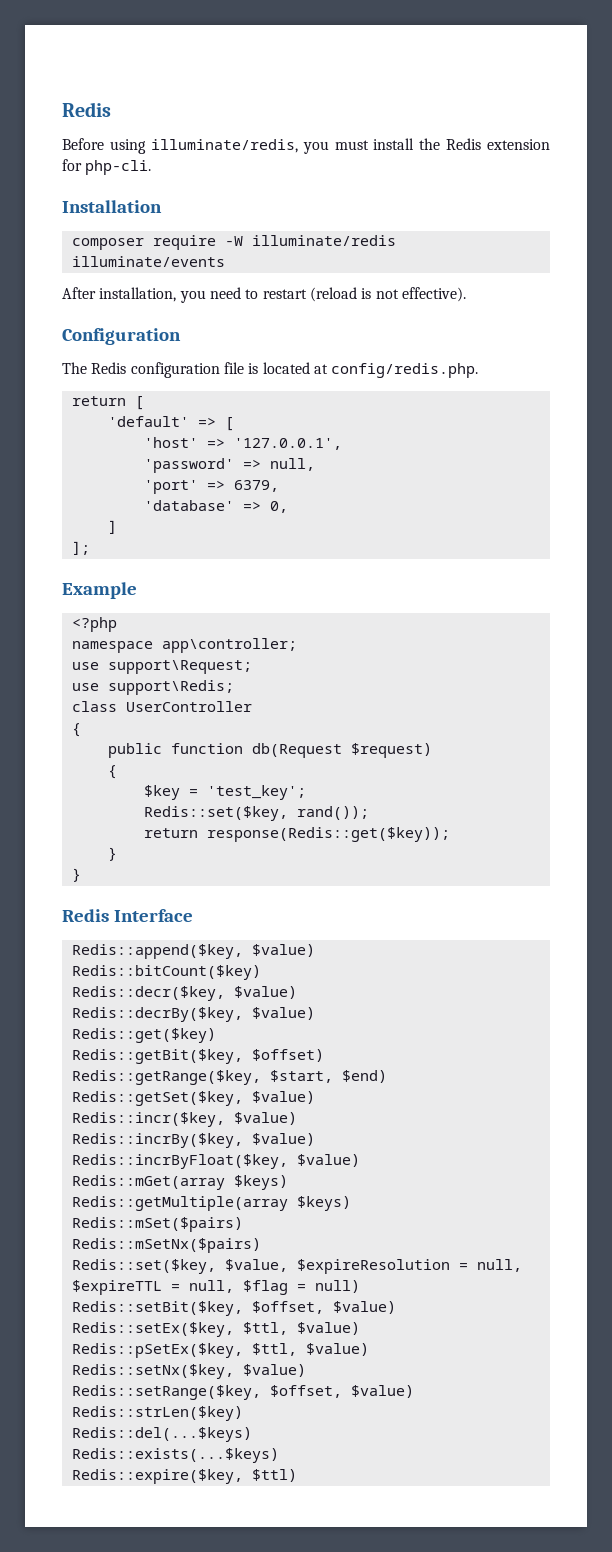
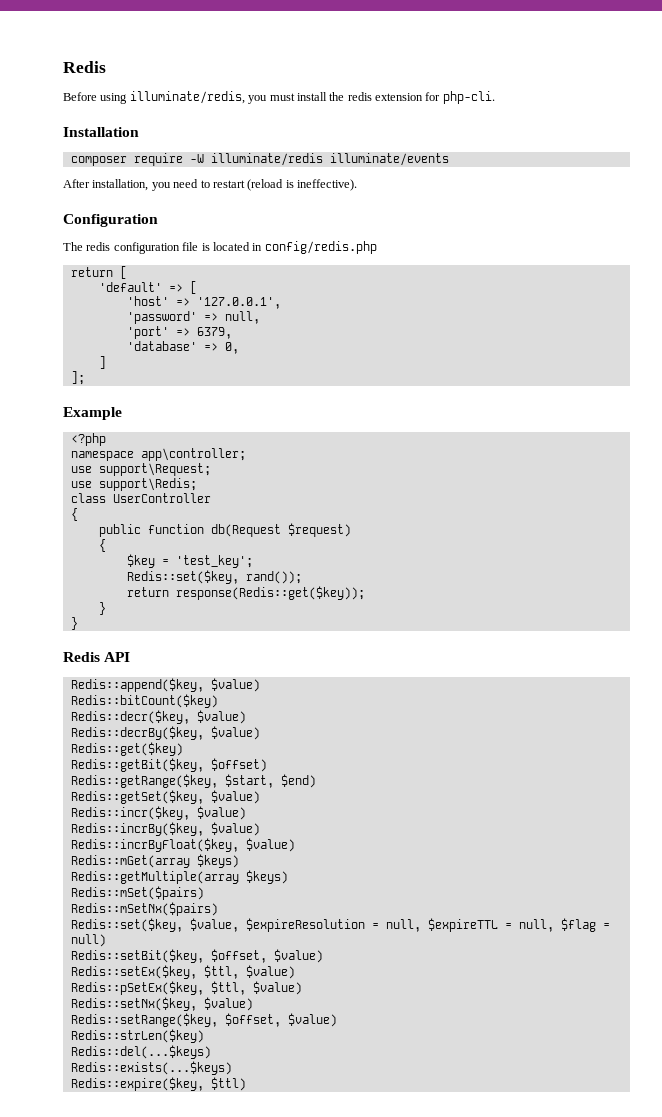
[446,138,482,150] Redis -> [347,92,372,101] redis
[375,287,466,302] not effective). -> [297,179,357,191] ineffective).
[91,362,127,374] Redis -> [86,242,111,251] redis
[313,363,479,378] at config/redis.php. -> [252,241,377,254] in config/redis.php
[113,909,193,922] Interface -> [104,652,131,662] API

